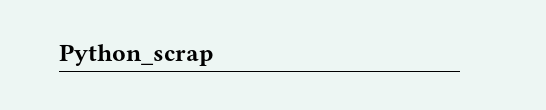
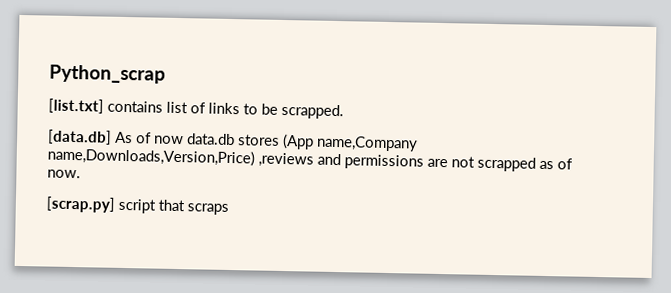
(214, 55) none -> [48,98,344,120] [48,129,418,152] [47,147,573,172] [47,169,81,179] [46,196,229,215] // [list.txt] contains list of links to be scrapped. // [data.db] As of now data.db stores (App name,Company name,Downloads,Version,Price) ,reviews and permissions are not scrapped as of now. // [scrap.py] script that scraps

